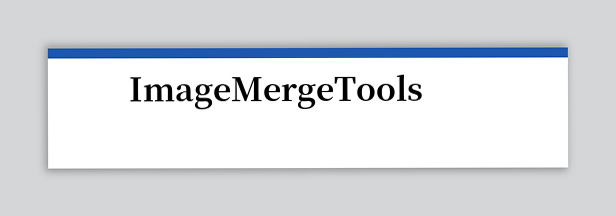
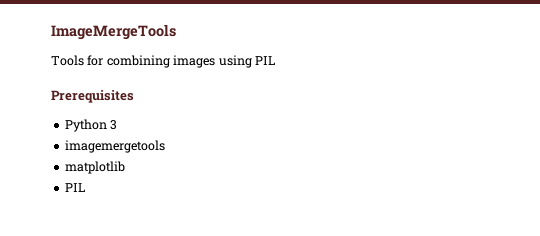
(424, 91) none -> [51,55,275,68] [51,90,134,103] [64,119,118,132] [64,140,165,153] [64,161,125,174] [64,183,85,192] // Tools for combining images using PIL // Prerequisites // Python 3 // imagemergetools // matplotlib // PIL

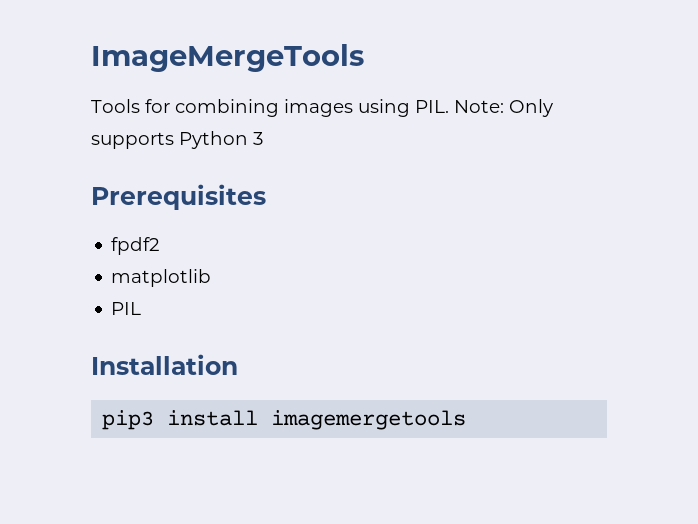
[254,56,275,65] [51,90,134,103] [64,119,118,132] [64,140,165,153] [64,161,125,174] [64,183,85,192] PIL // Prerequisites // Python 3 // imagemergetools // matplotlib // PIL -> [415,99,553,117] [91,131,263,149] [91,184,266,210] [111,237,161,255] [111,269,212,287] [111,302,142,315] [91,354,238,375] [102,410,467,430] PIL. Note: Only supports Python 3 // Prerequisites // fpdf2 // matplotlib // PIL // Installation // pip3 install imagemergetools

